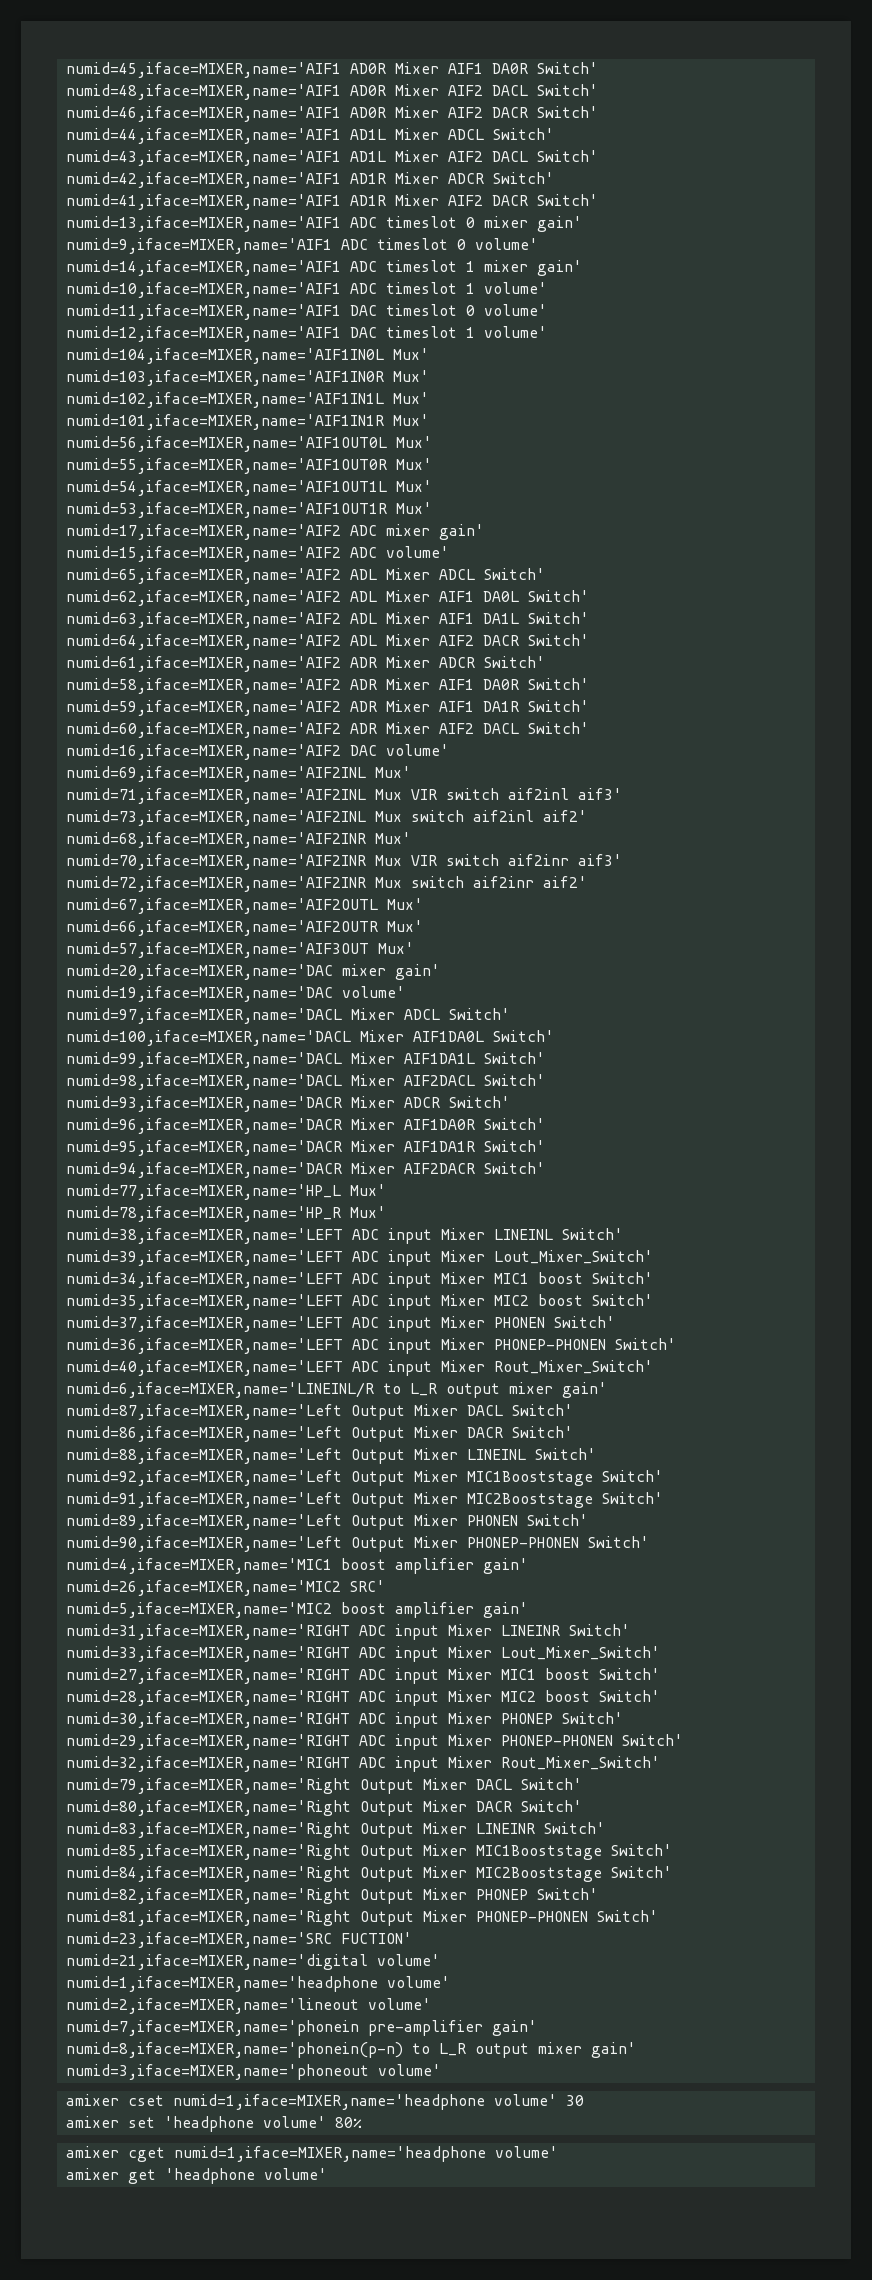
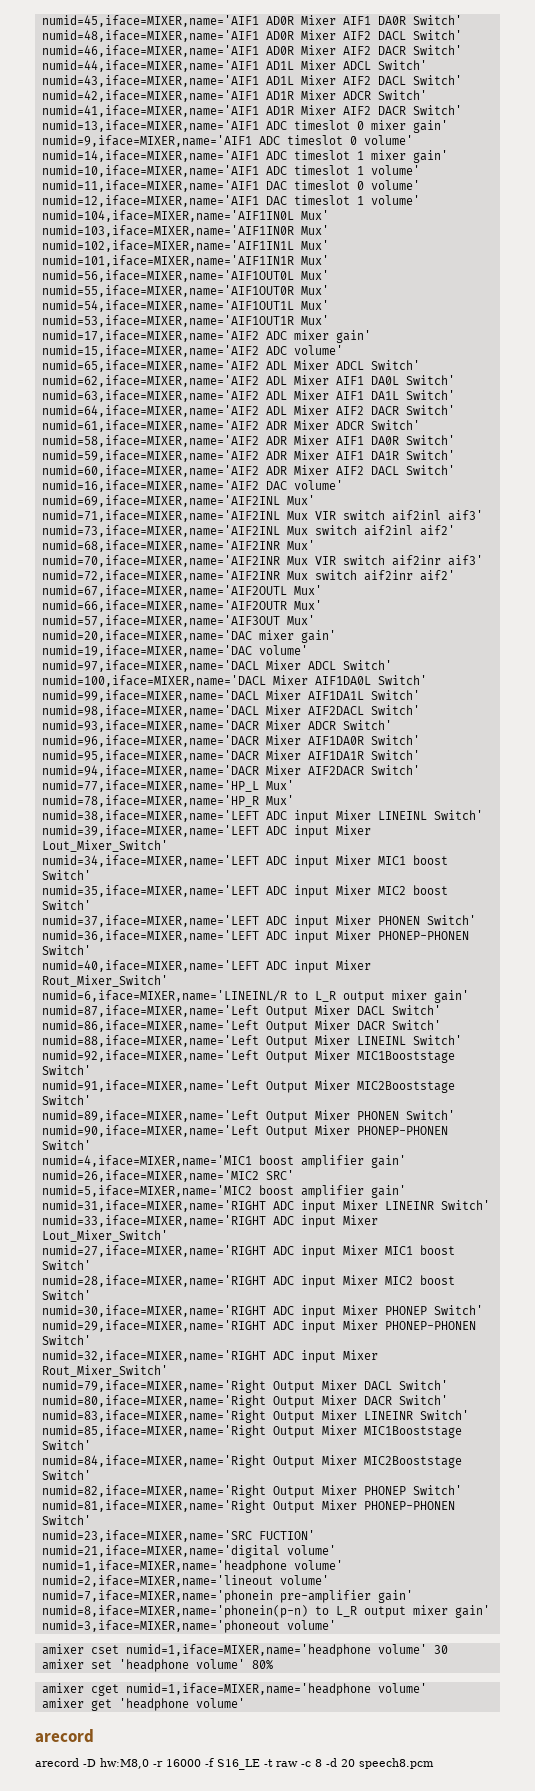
(328, 2174) none -> [35,1729,94,1743] [35,1758,434,1770] // arecord // arecord -D hw:M8,0 -r 16000 -f S16_LE -t raw -c 8 -d 20 speech8.pcm

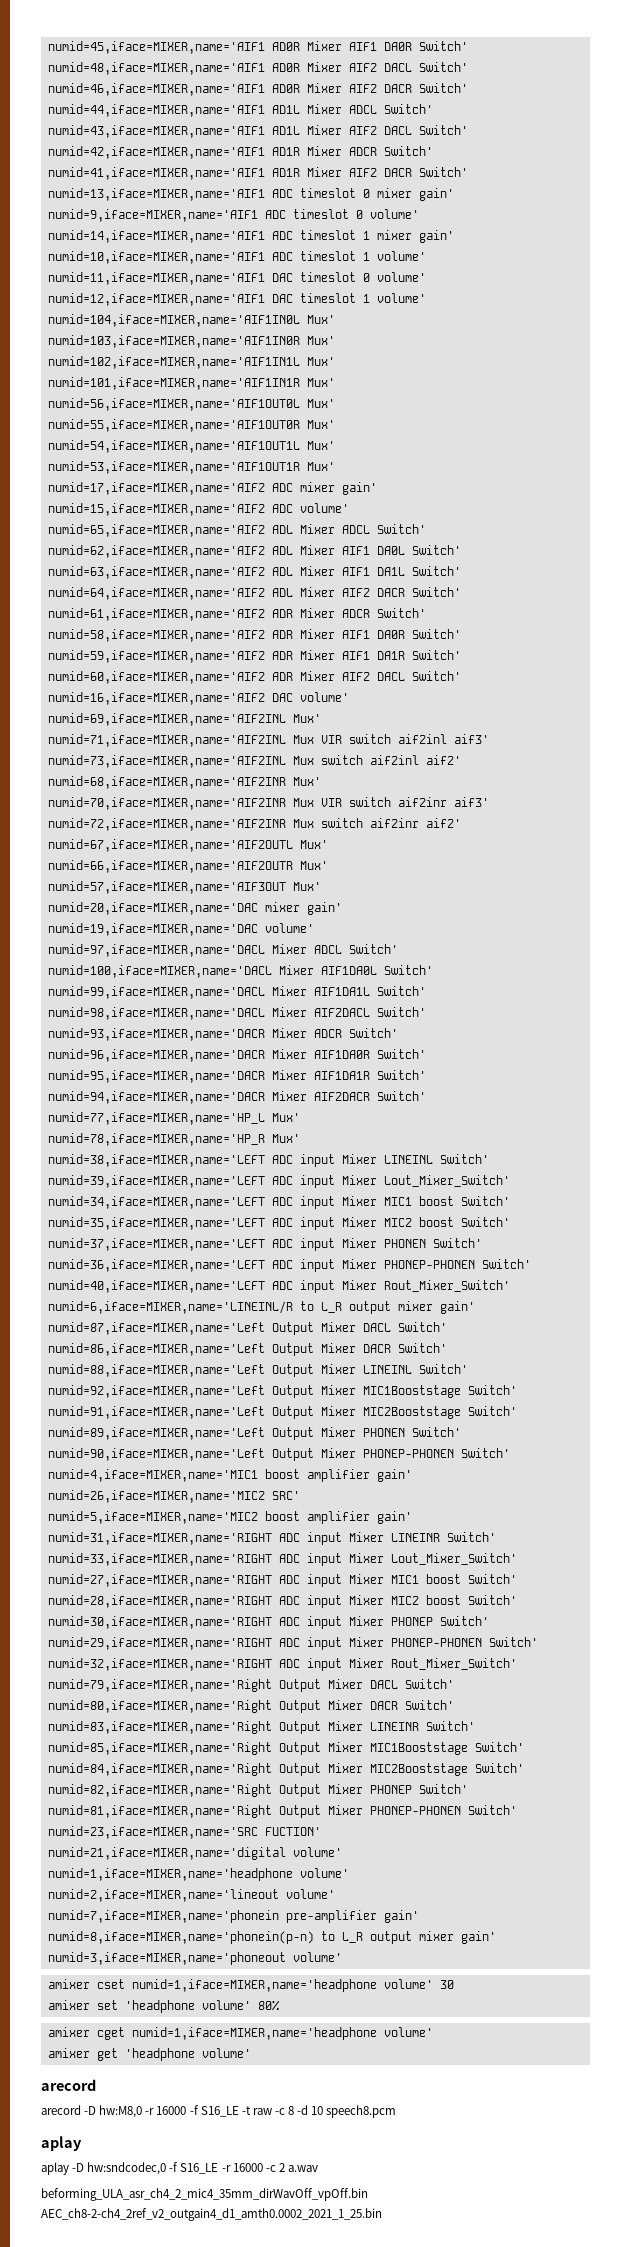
[341,1759,355,1767] 20 -> [311,2106,324,2115] 10
(434, 1763) none -> [41,2136,82,2151] [41,2162,318,2175] [41,2188,368,2201] [41,2208,382,2221] // aplay // aplay -D hw:sndcodec,0 -f S16_LE -r 16000 -c 2 a.wav // beforming_ULA_asr_ch4_2_mic4_35mm_dirWavOff_vpOff.bin AEC_ch8-2-ch4_2ref_v2_outgain4_d1_amth0.0002_2021_1_25.bin

